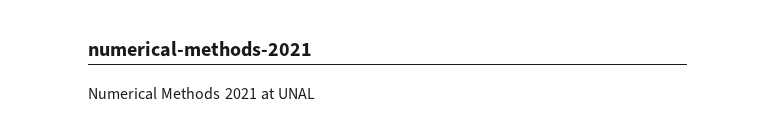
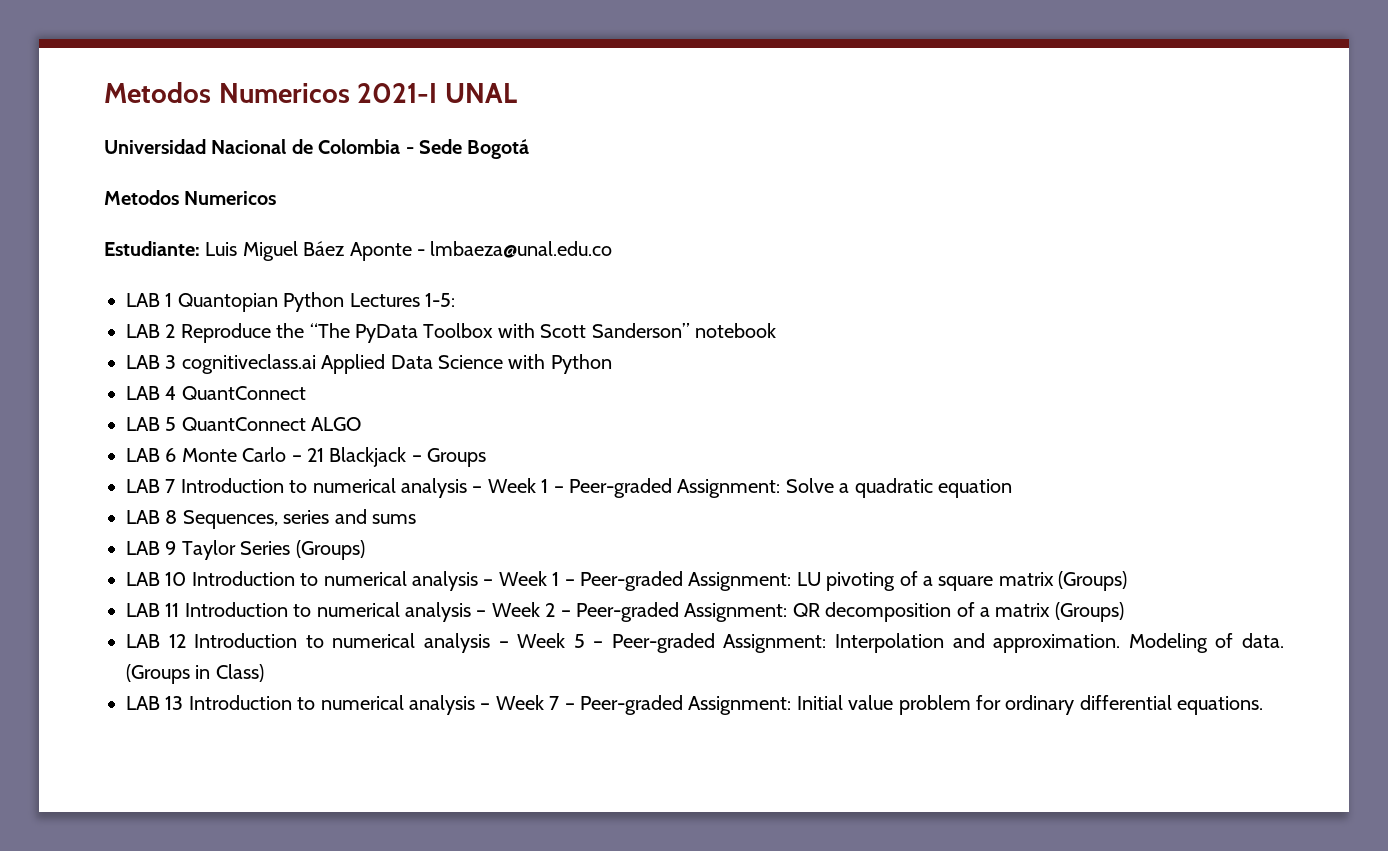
[88,41,312,57] [88,87,316,100] numerical-methods-2021 // Numerical Methods 2021 at UNAL -> [104,82,517,103] [104,139,530,159] [104,190,277,205] [104,241,613,261] [126,292,455,312] [126,323,776,343] [126,354,612,374] [126,386,306,400] [126,417,362,431] [126,447,487,467] [126,478,1012,498] [126,509,416,529] [126,540,365,560] [126,571,1128,591] [126,602,1124,622] [126,633,1284,653] [126,664,264,684] [126,695,1264,715] Metodos Numericos 2021-I UNAL // Universidad Nacional de Colombia - Sede Bogotá // Metodos Numericos // Estudiante: Luis Miguel Báez Aponte - lmbaeza@unal.edu.co // LAB 1 Quantopian Python Lectures 1-5: // LAB 2 Reproduce the “The PyData Toolbox with Scott Sanderson” notebook // LAB 3 cognitiveclass.ai Applied Data Science with Python // LAB 4 QuantConnect // LAB 5 QuantConnect ALGO // LAB 6 Monte Carlo – 21 Blackjack – Groups // LAB 7 Introduction to numerical analysis – Week 1 – Peer-graded Assignment: Solve a quadratic equation // LAB 8 Sequences, series and sums // LAB 9 Taylor Series (Groups) // LAB 10 Introduction to numerical analysis – Week 1 – Peer-graded Assignment: LU pivoting of a square matrix (Groups) // LAB 11 Introduction to numerical analysis – Week 2 – Peer-graded Assignment: QR decomposition of a matrix (Groups) // LAB 12 Introduction to numerical analysis – Week 5 – Peer-graded Assignment: Interpolation and approximation. Modeling of data. (Groups in Class) // LAB 13 Introduction to numerical analysis – Week 7 – Peer-graded Assignment: Initial value problem for ordinary differential equations.

